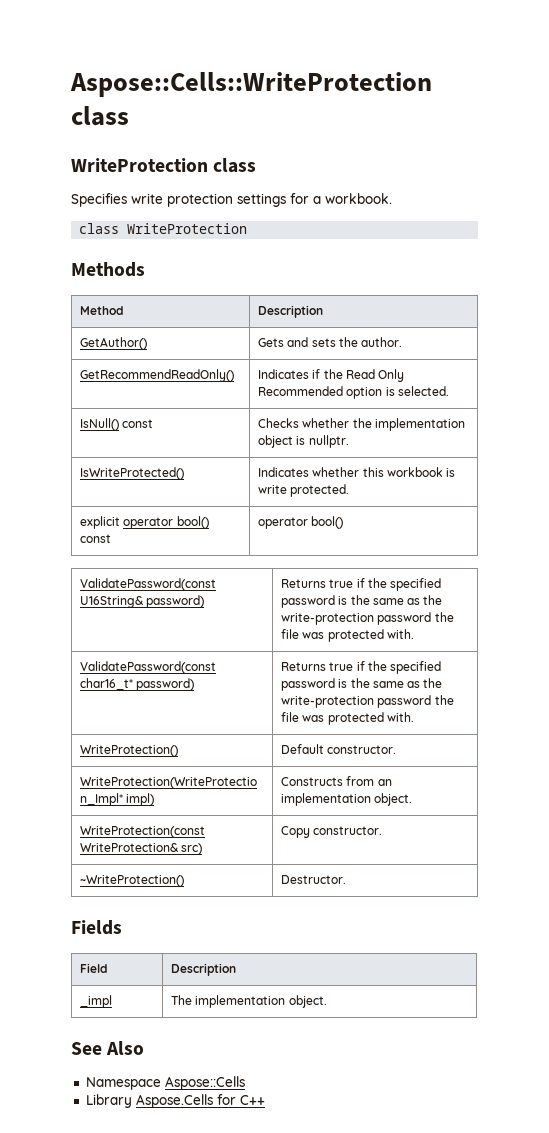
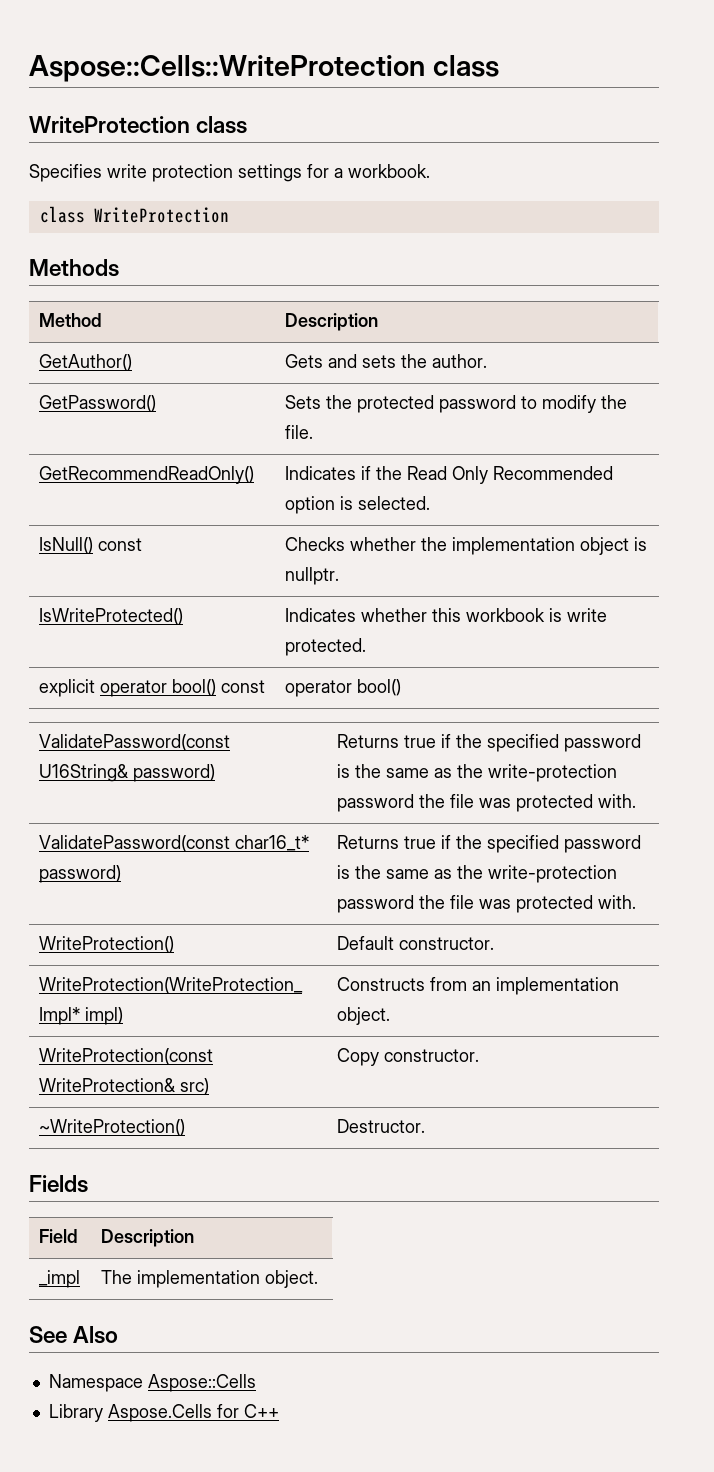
(403, 342) none -> [39,395,157,412] [285,395,628,413] [285,425,314,439] // GetPassword() | Sets the protected password to modify the file.

